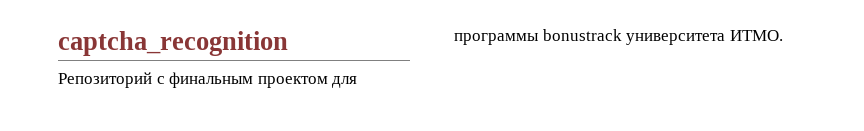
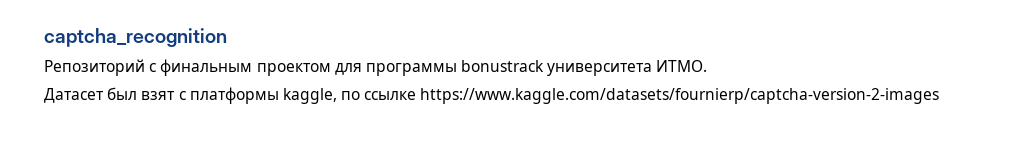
(783, 35) none -> [44,87,940,104] // Датасет был взят с платформы kaggle, по ссылке https://www.kaggle.com/datasets/fournierp/captcha-version-2-images

